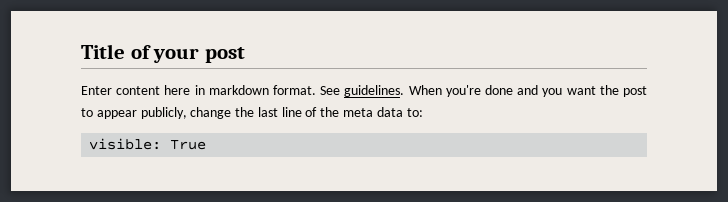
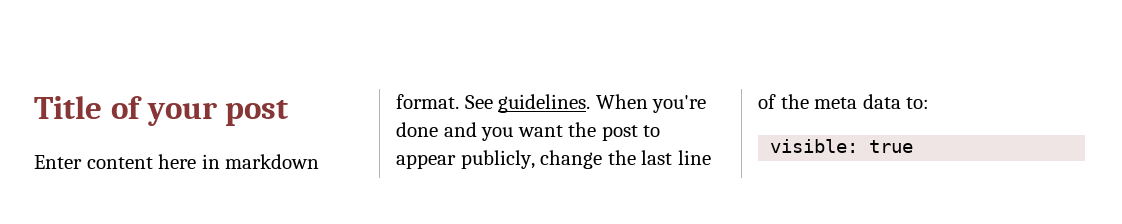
[170,140,207,150] True -> [869,140,914,153] true

